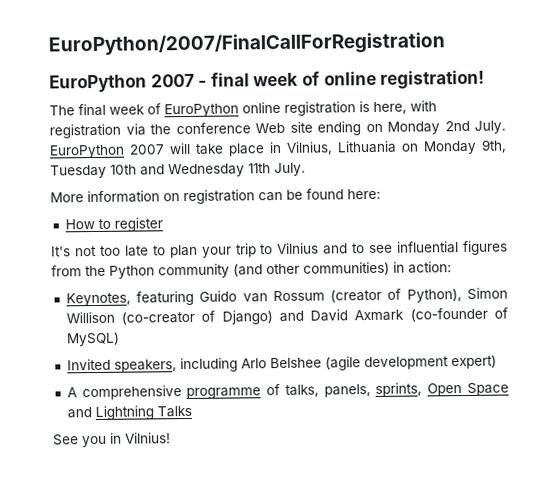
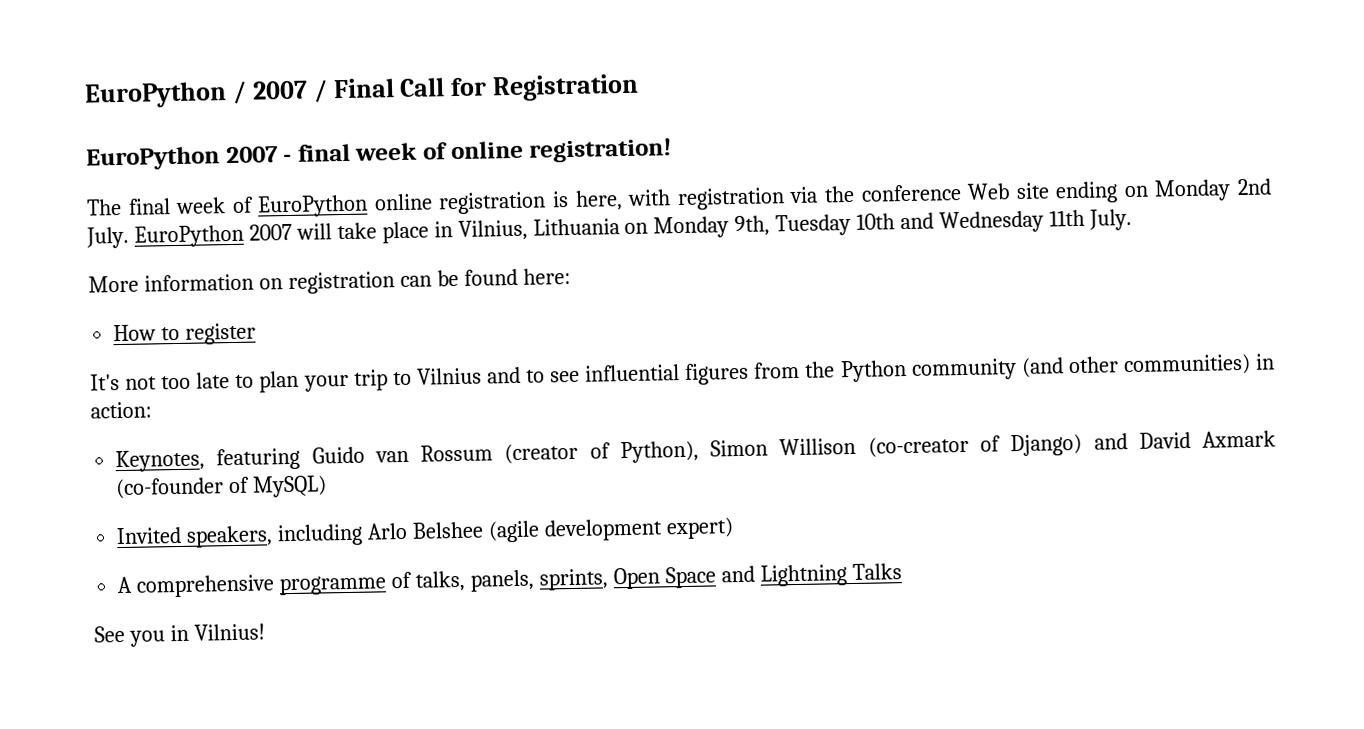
[48,32,445,57] EuroPython/2007/FinalCallForRegistration -> [84,73,640,109] EuroPython / 2007 / Final Call for Registration

